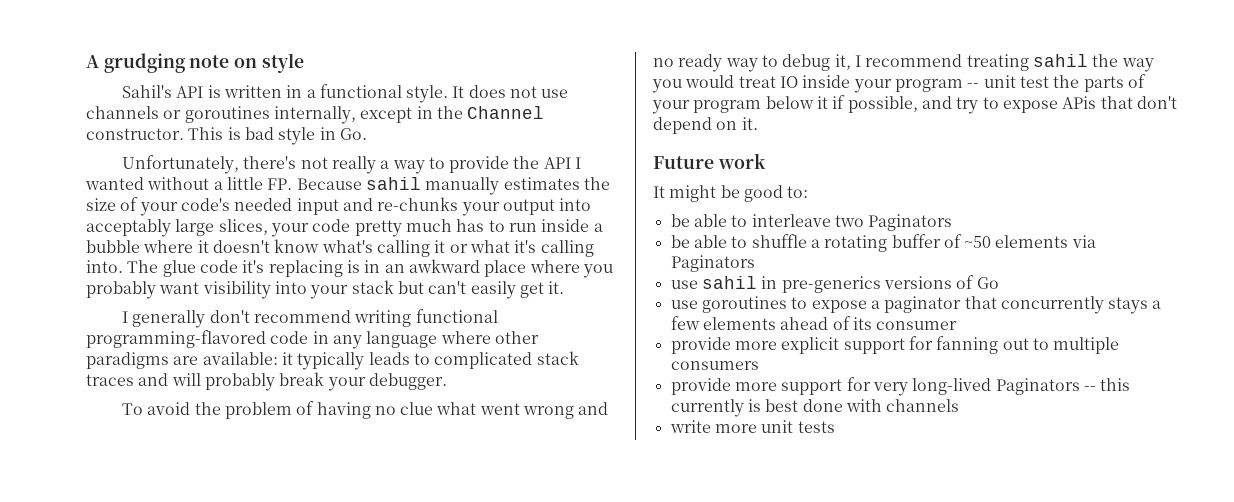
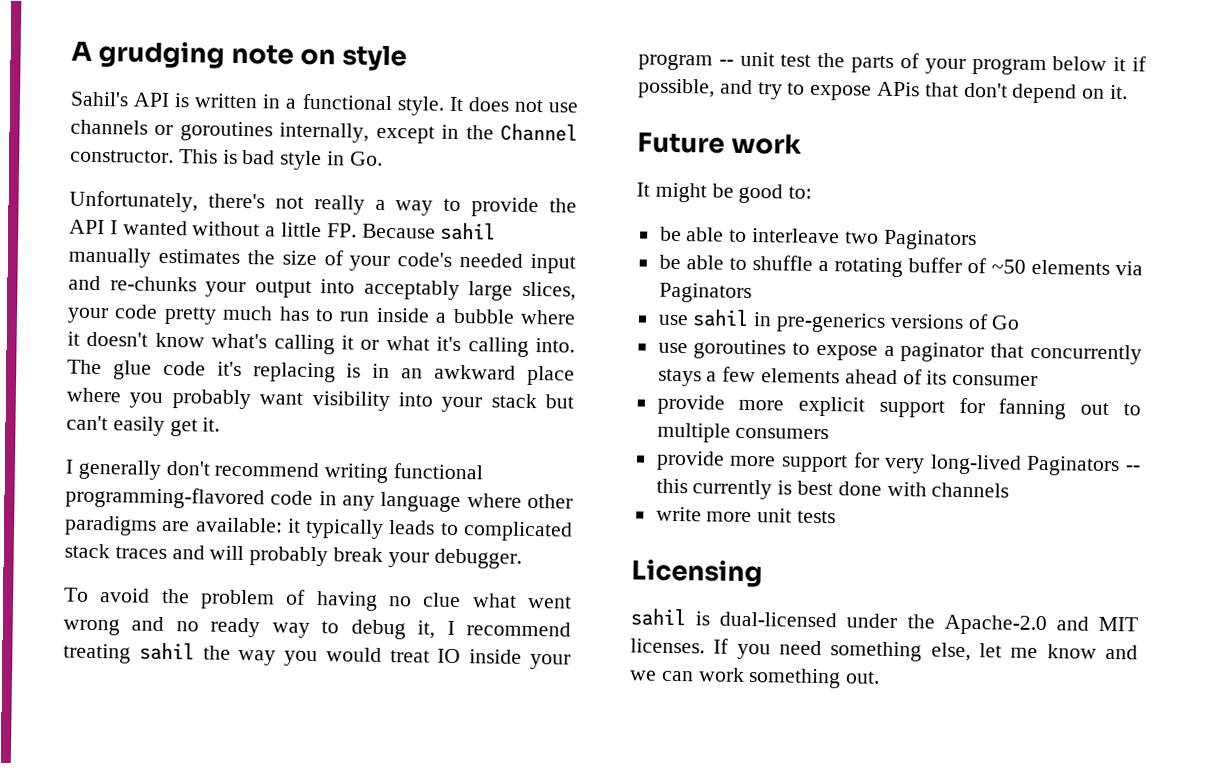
(835, 427) none -> [631,559,763,588] [630,608,1138,636] [630,638,1138,662] [629,667,881,689] // Licensing // sahil is dual-licensed under the Apache-2.0 and MIT licenses. If you need something else, let me know and we can work something out.

